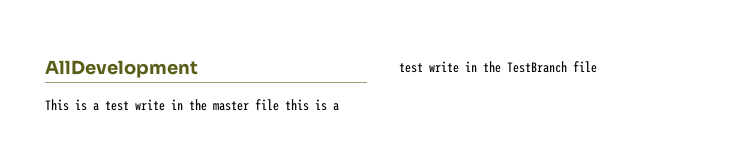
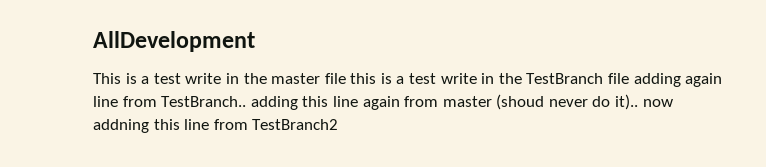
(597, 67) none -> [633,73,723,87] [93,94,673,110] [93,119,339,133] adding again line from TestBranch.. adding this line again from master (shoud never do it).. now addning this line from TestBranch2

